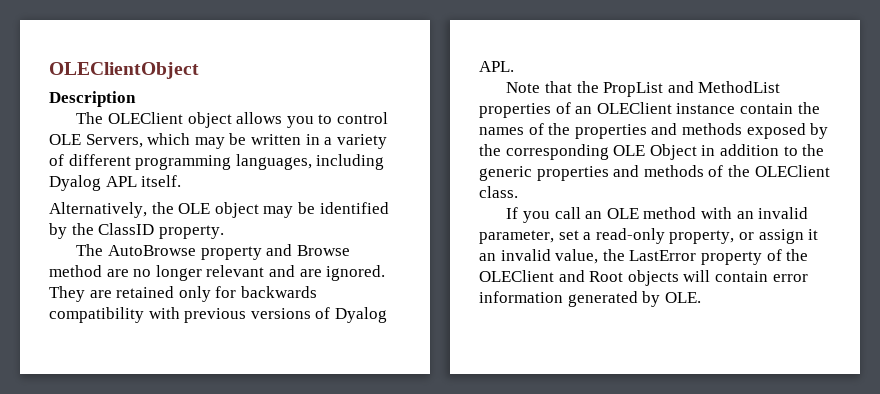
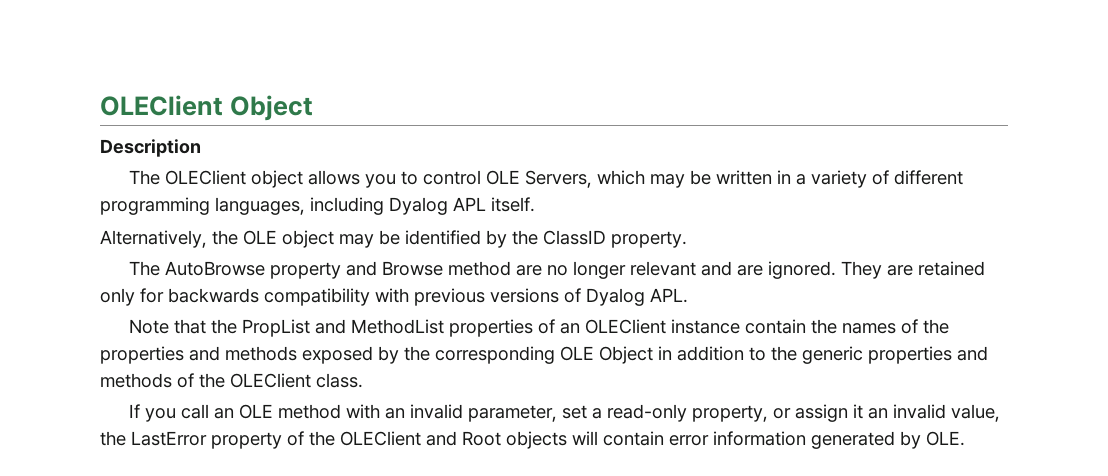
[49,62,199,79] OLEClientObject -> [100,95,314,121] OLEClient Object

